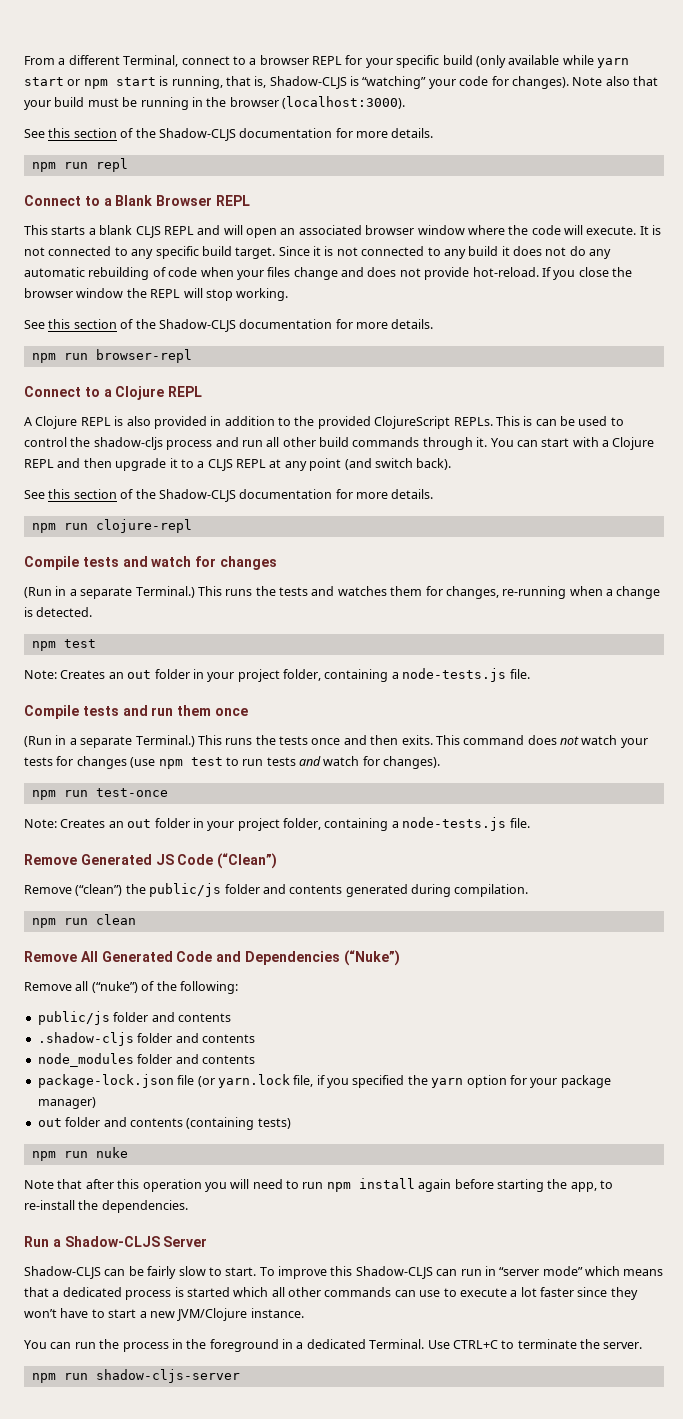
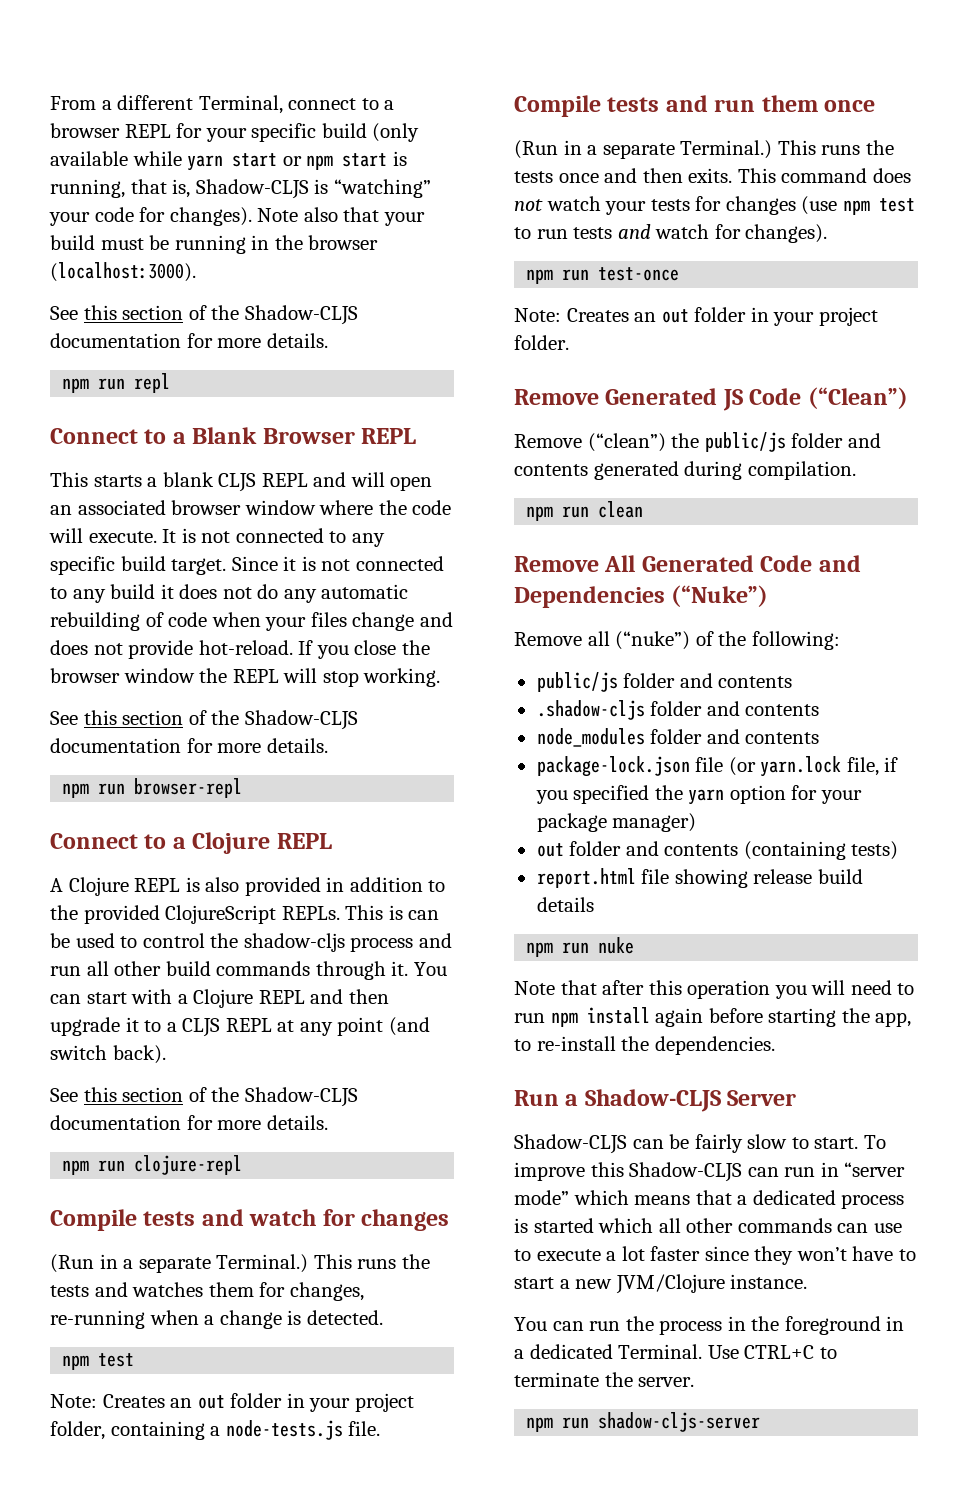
[283,817,530,831] folder, containing a node-tests.js file. -> [514,335,569,350] folder.
(291, 1123) none -> [536,868,863,888] [536,897,594,912] // report.html file showing release build details

